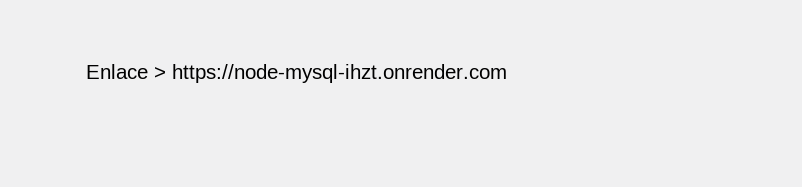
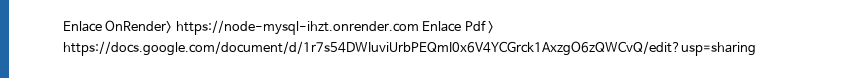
[86,64,507,83] Enlace > https://node-mysql-ihzt.onrender.com -> [63,20,494,35] [63,41,756,56] Enlace OnRender> https://node-mysql-ihzt.onrender.com Enlace Pdf > https://docs.google.com/document/d/1r7s54DWIuviUrbPEQmI0x6V4YCGrck1AxzgO6zQWCvQ/edit?usp=sharing

